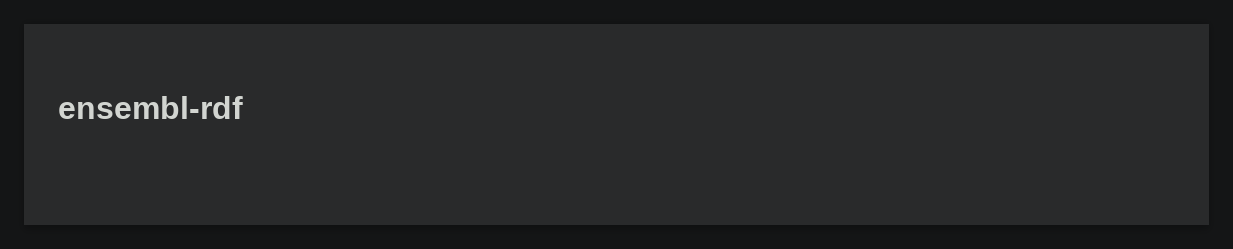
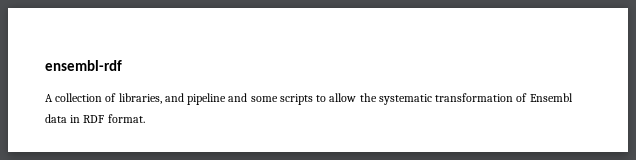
(243, 107) none -> [45,93,573,105] [45,114,145,123] // A collection of libraries, and pipeline and some scripts to allow the systematic transformation of Ensembl data in RDF format.

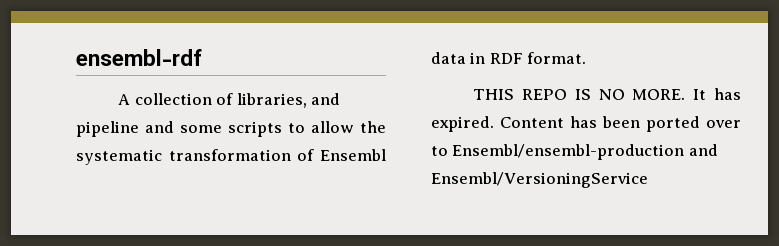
(145, 118) none -> [473,88,741,100] [431,116,741,132] [431,144,718,160] [431,172,648,188] // THIS REPO IS NO MORE. It has expired. Content has been ported over to Ensembl/ensembl-production and Ensembl/VersioningService

